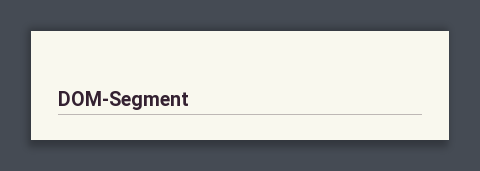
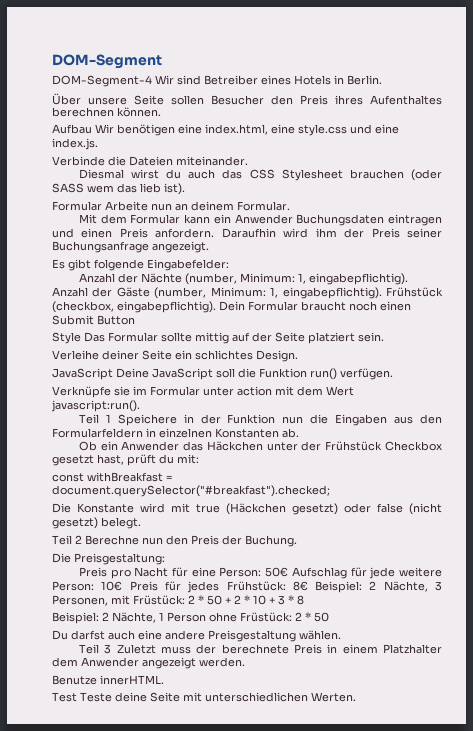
(189, 100) none -> [52,75,382,87] [52,93,442,105] [52,107,161,117] [52,124,399,136] [52,138,98,150] [52,156,248,166] [78,169,442,181] [52,183,185,195] [52,201,290,211] [78,214,442,226] [52,228,443,238] [52,241,209,253] [52,259,229,271] [78,273,408,285] [52,287,443,299] [52,301,411,313] [52,315,135,325] [52,332,384,344] [52,350,298,362] [52,368,393,380] [52,386,354,398] [51,400,140,412] [78,414,443,426] [52,428,299,438] [78,441,442,451] [52,454,199,466] [52,472,172,482] [52,485,330,497] [52,503,442,515] [52,517,141,529] [52,535,297,547] [52,553,165,565] [78,567,442,579] [52,581,443,593] [52,595,304,606] [52,612,329,624] [52,630,341,642] [78,644,442,654] [52,657,245,669] [52,675,164,685] [52,692,356,702] // DOM-Segment-4 Wir sind Betreiber eines Hotels in Berlin. // Über unsere Seite sollen Besucher den Preis ihres Aufenthaltes berechnen können. // Aufbau Wir benötigen eine index.html, eine style.css und eine index.js. // Verbinde die Dateien miteinander. // Diesmal wirst du auch das CSS Stylesheet brauchen (oder SASS wem das lieb ist). // Formular Arbeite nun an deinem Formular. // Mit dem Formular kann ein Anwender Buchungsdaten eintragen und einen Preis anfordern. Daraufhin wird ihm der Preis seiner Buchungsanfrage angezeigt. // Es gibt folgende Eingabefelder: // Anzahl der Nächte (number, Minimum: 1, eingabepflichtig). Anzahl der Gäste (number, Minimum: 1, eingabepflichtig). Frühstück (checkbox, eingabepflichtig). Dein Formular braucht noch einen Submit Button // Style Das Formular sollte mittig auf der Seite platziert sein. // Verleihe deiner Seite ein schlichtes Design. // JavaScript Deine JavaScript soll die Funktion run() verfügen. // Verknüpfe sie im Formular unter action mit dem Wert javascript:run(). // Teil 1 Speichere in der Funktion nun die Eingaben aus den Formularfeldern in einzelnen Konstanten ab. // Ob ein Anwender das Häckchen unter der Frühstück Checkbox gesetzt hast, prüft du mit: // const withBreakfast = document.querySelector("#breakfast").checked; // Die Konstante wird mit true (Häckchen gesetzt) oder false (nicht gesetzt) belegt. // Teil 2 Berechne nun den Preis der Buchung. // Die Preisgestaltung: // Preis pro Nacht für eine Person: 50€ Aufschlag für jede weitere Person: 10€ Preis für jedes Frühstück: 8€ Beispiel: 2 Nächte, 3 Personen, mit Früstück: 2 * 50 + 2 * 10 + 3 * 8 // Beispiel: 2 Nächte, 1 Person ohne Früstück: 2 * 50 // Du darfst auch eine andere Preisgestaltung wählen. // Teil 3 Zuletzt muss der berechnete Preis in einem Platzhalter dem Anwender angezeigt werden. // Benutze innerHTML. // Test Teste deine Seite mit unterschiedlichen Werten.

